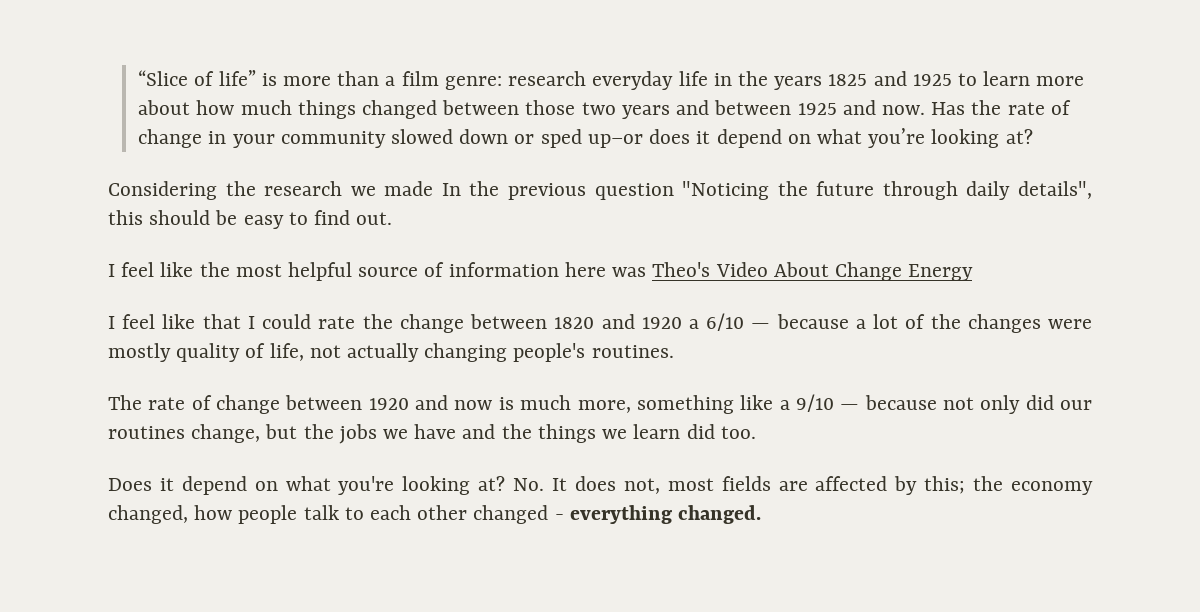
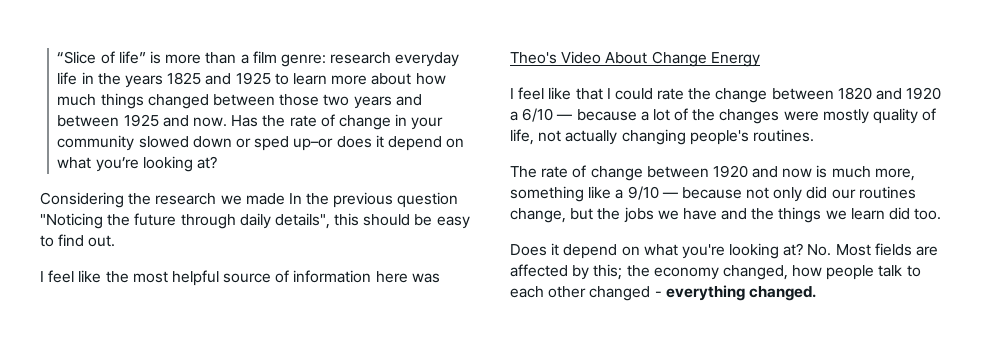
[552,476,714,494] It does not, most -> [835,244,871,256] Most

